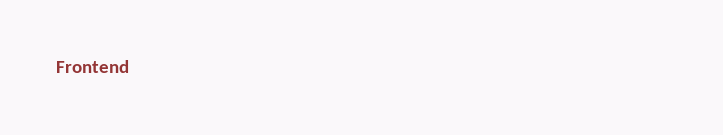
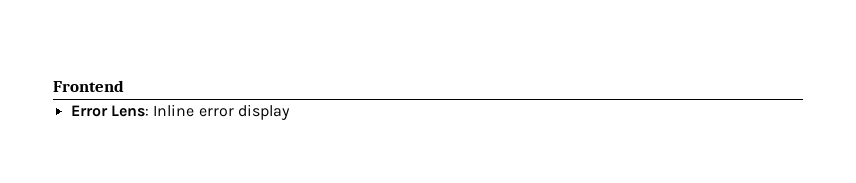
(129, 66) none -> [70,104,290,120] // Error Lens: Inline error display

